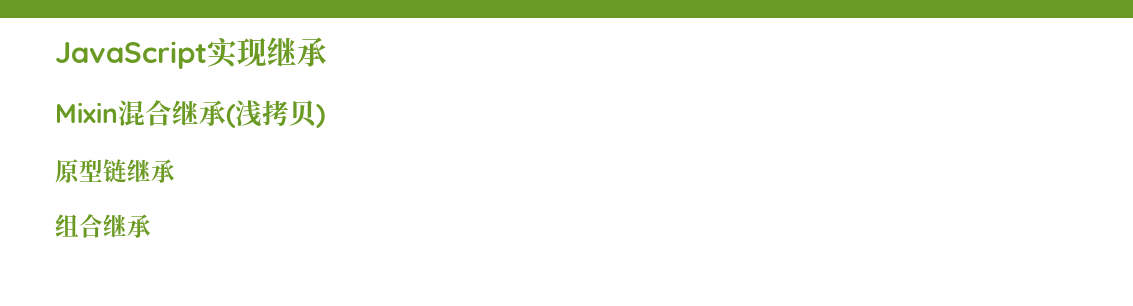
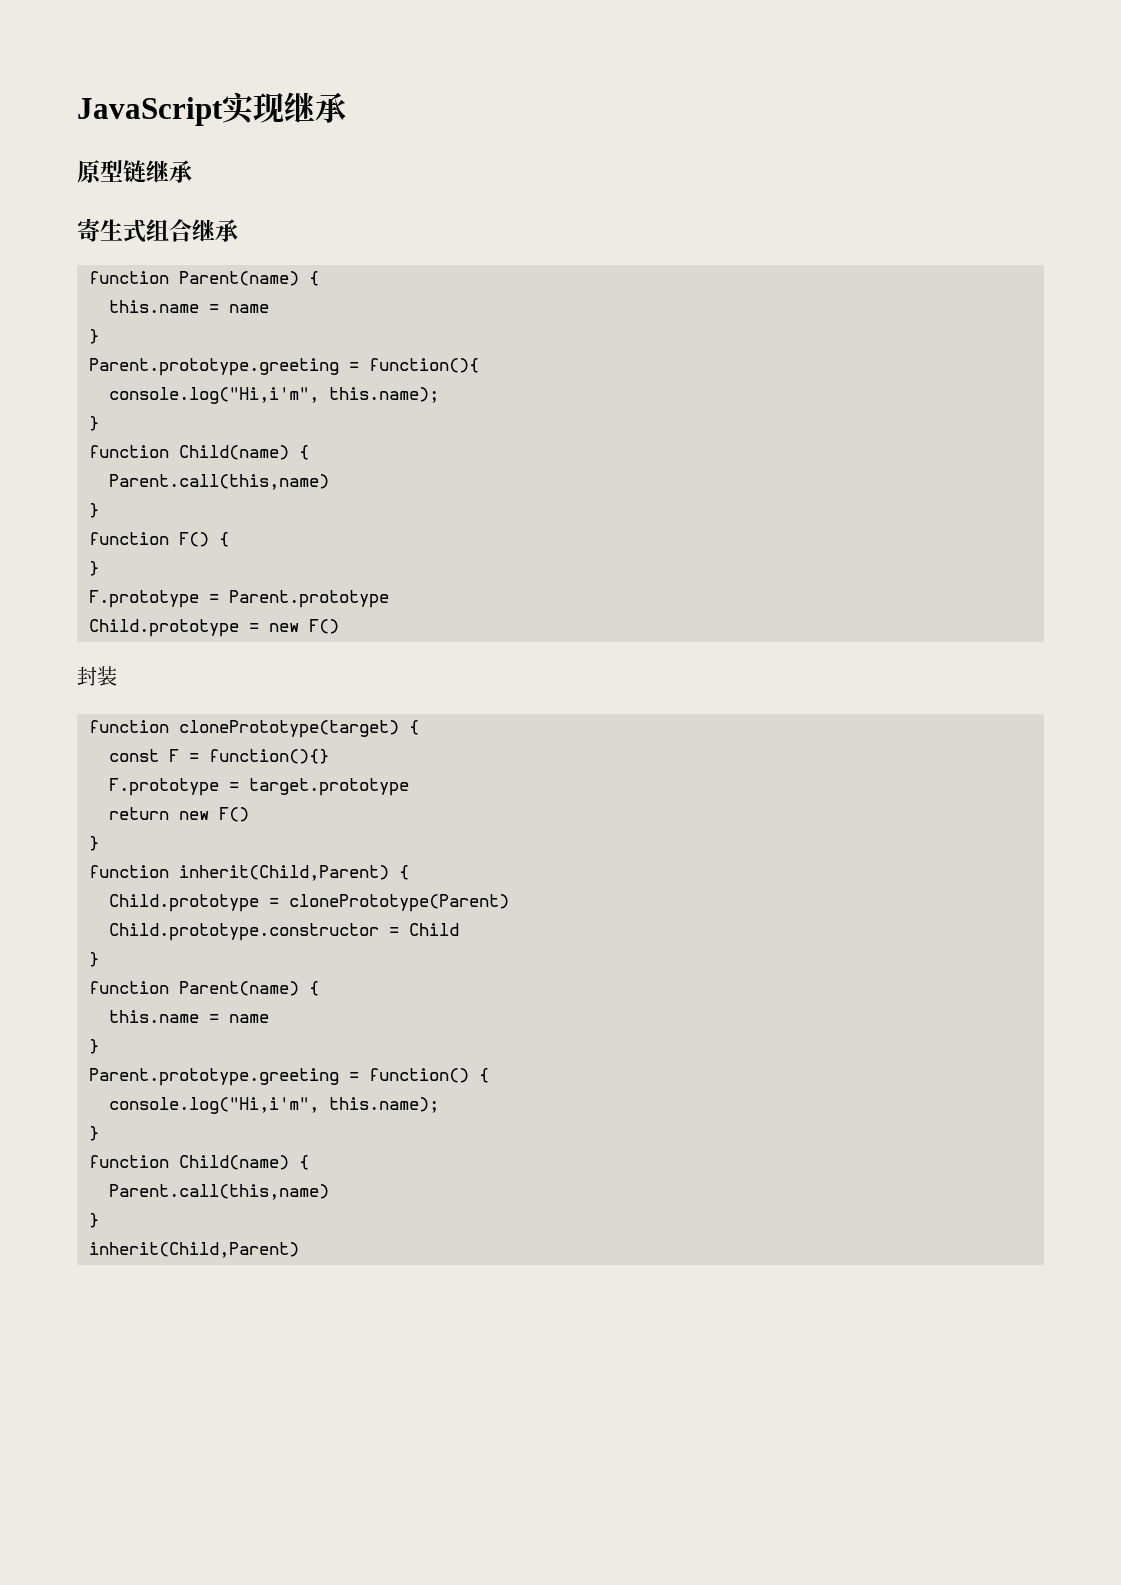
[55,100,325,128] // Mixin混合继承(浅拷贝) -> (346, 107) none
(175, 171) none -> [77,218,146,243] 寄生式
(151, 226) none -> [89,271,319,286] [109,300,269,313] [89,329,99,344] [89,358,479,376] [109,387,439,404] [89,416,99,431] [89,445,309,460] [109,474,329,490] [89,503,99,518] [89,532,229,547] [89,561,99,576] [89,590,389,608] [89,619,339,637] [77,666,117,686] [89,720,419,738] [109,749,329,764] [109,778,409,796] [109,807,249,822] [89,836,99,851] [89,865,409,881] [109,894,509,912] [109,923,459,941] [89,952,99,967] [89,981,319,996] [109,1010,269,1023] [89,1039,99,1054] [89,1068,489,1086] [109,1097,439,1114] [89,1126,99,1141] [89,1155,309,1170] [109,1184,329,1200] [89,1213,99,1228] [89,1242,299,1258] // function Parent(name) { // this.name = name // } // Parent.prototype.greeting = function(){ // console.log("Hi,i'm", this.name); // } // function Child(name) { // Parent.call(this,name) // } // function F() { // } // F.prototype = Parent.prototype // Child.prototype = new F() // 封装 // function clonePrototype(target) { // const F = function(){} // F.prototype = target.prototype // return new F() // } // function inherit(Child,Parent) { // Child.prototype = clonePrototype(Parent) // Child.prototype.constructor = Child // } // function Parent(name) { // this.name = name // } // Parent.prototype.greeting = function() { // console.log("Hi,i'm", this.name); // } // function Child(name) { // Parent.call(this,name) // } // inherit(Child,Parent)

